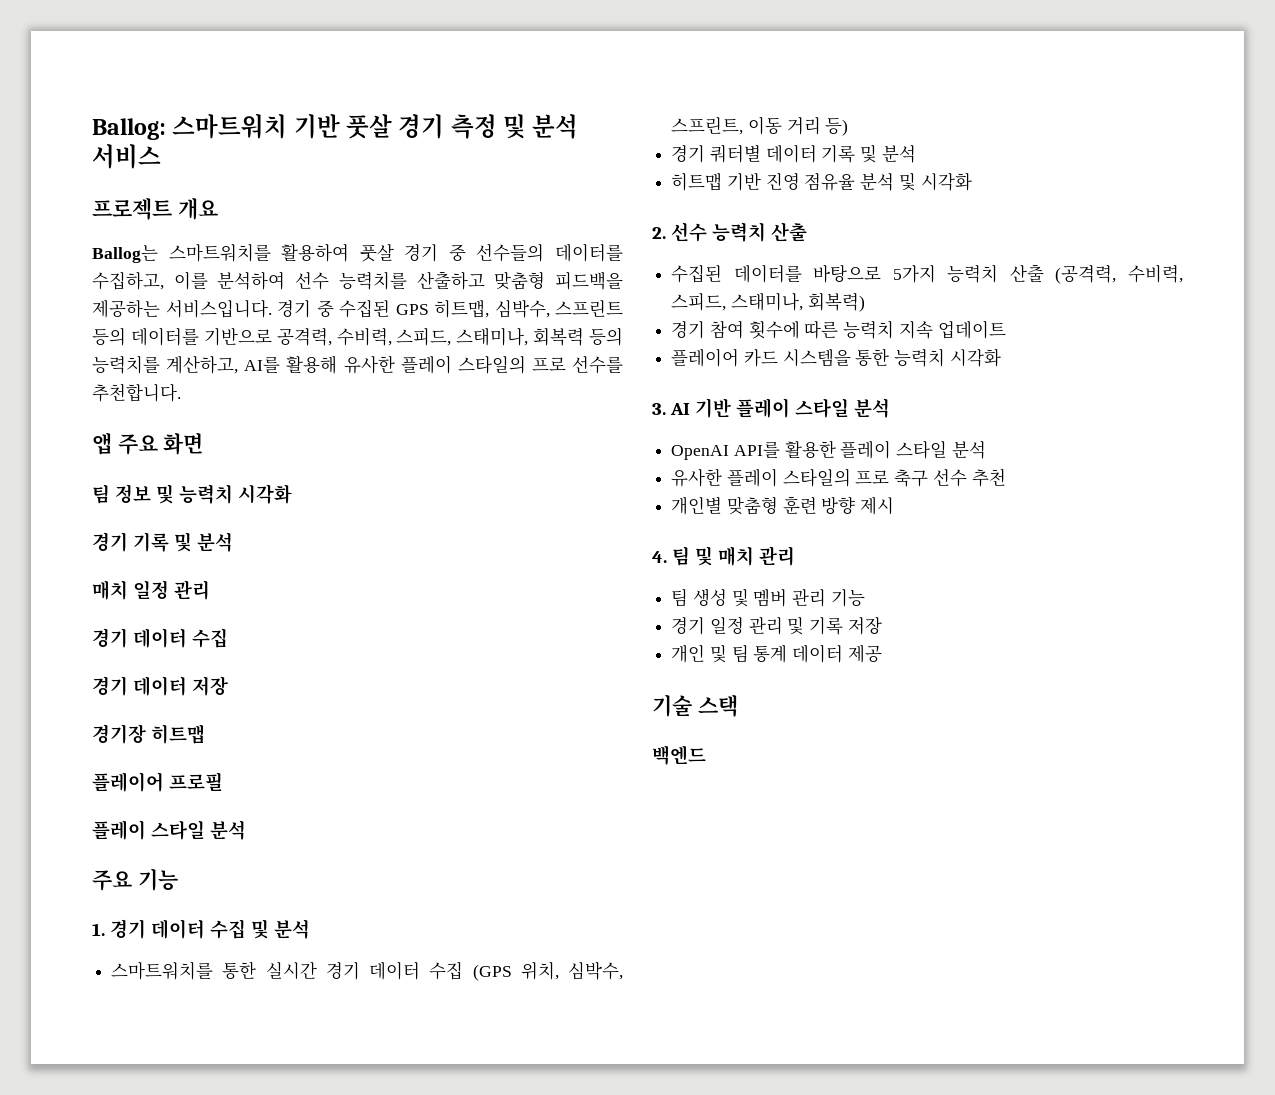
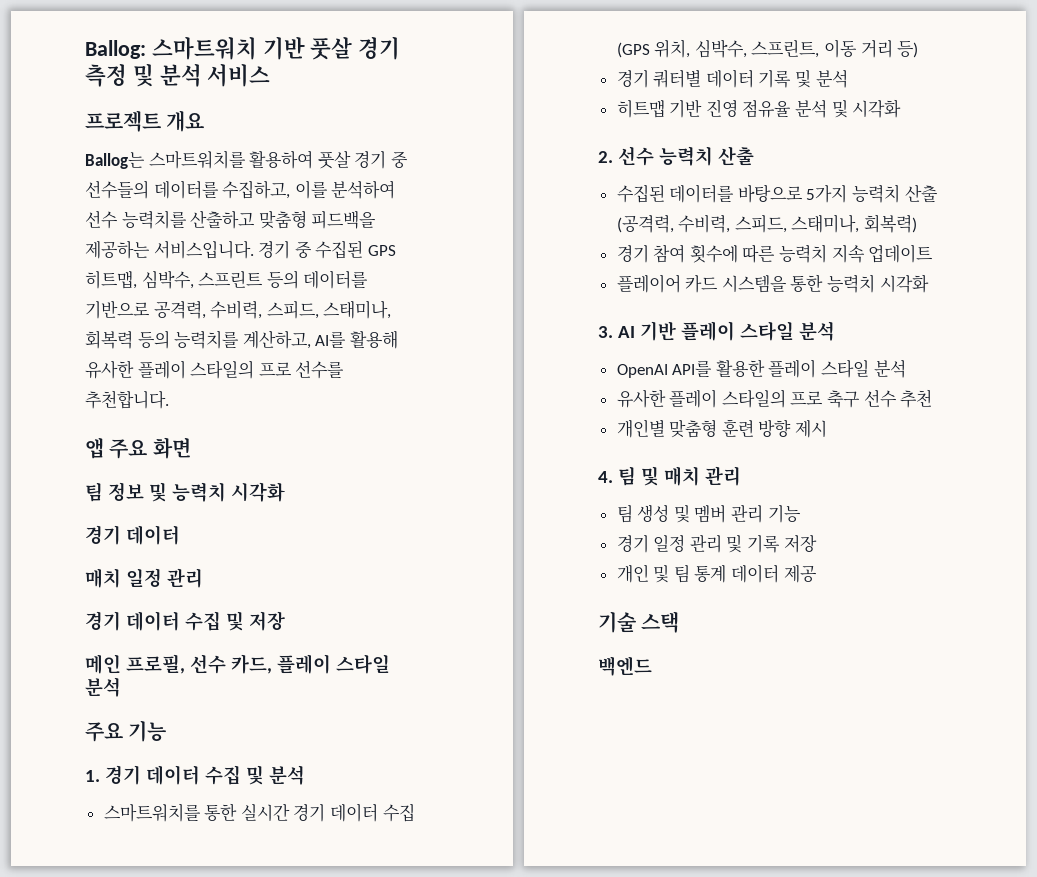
[132,532,233,552] 기록 및 분석 -> [125,525,180,545] 데이터
[92,676,228,696] [92,724,205,744] [92,772,223,792] // 경기 데이터 저장 // 경기장 히트맵 // 플레이어 프로필 // -> [225,611,285,631] [85,654,272,674] 및 저장 // 메인 프로필, 선수 카드,

